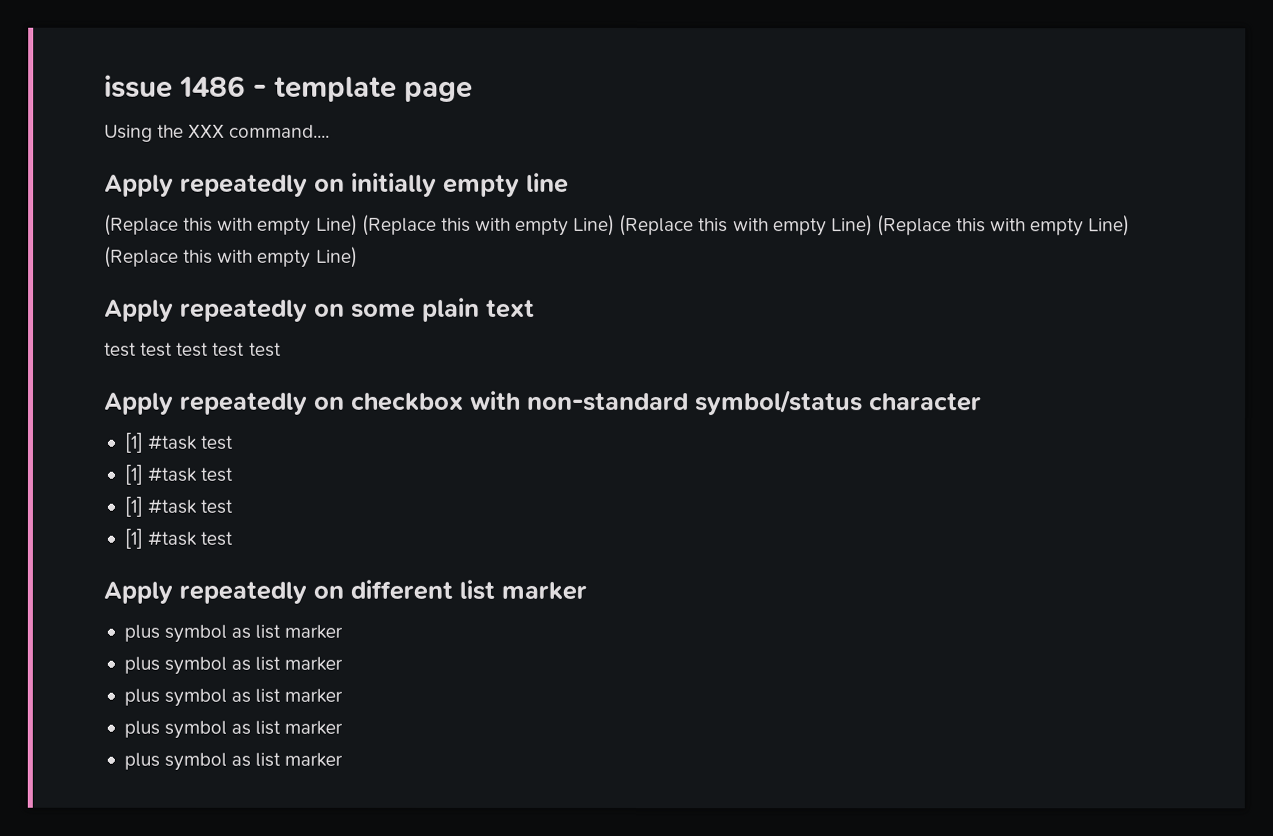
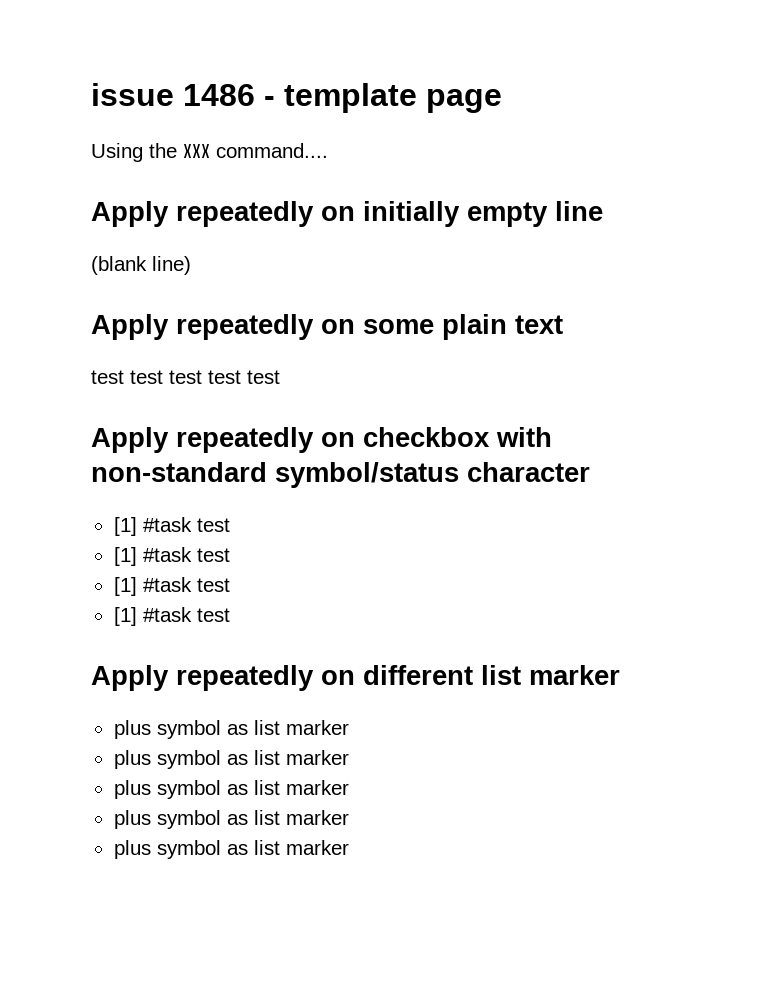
[104,214,1131,237] [104,246,358,268] (Replace this with empty Line) (Replace this with empty Line) (Replace this with empty Line) (Replace this with empty Line) (Replace this with empty Line) -> [91,256,191,275] (blank line)

